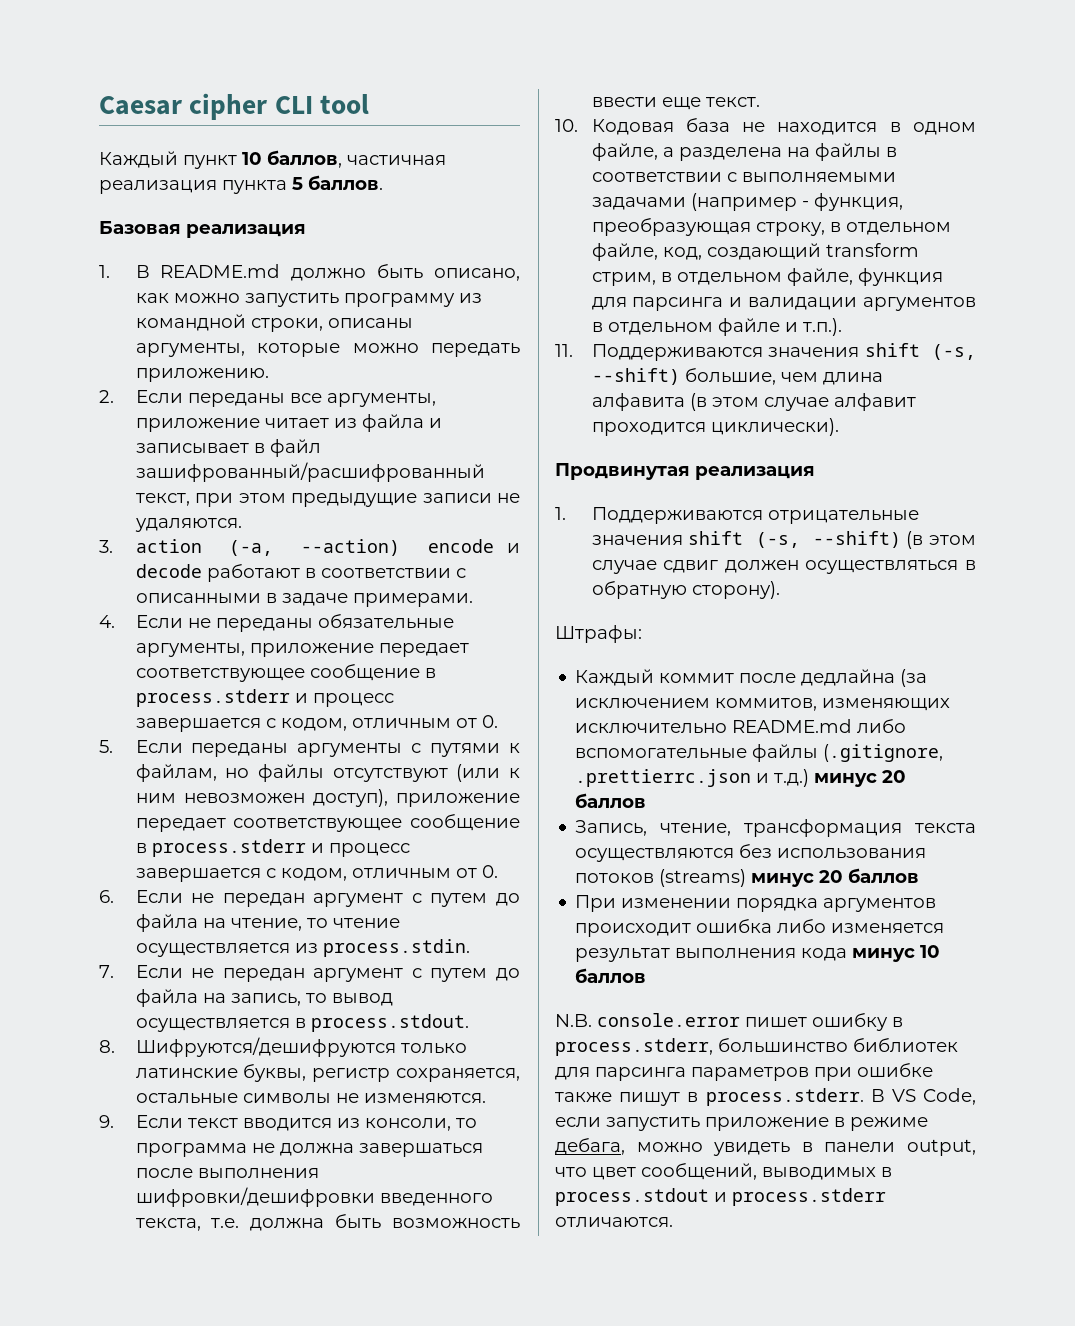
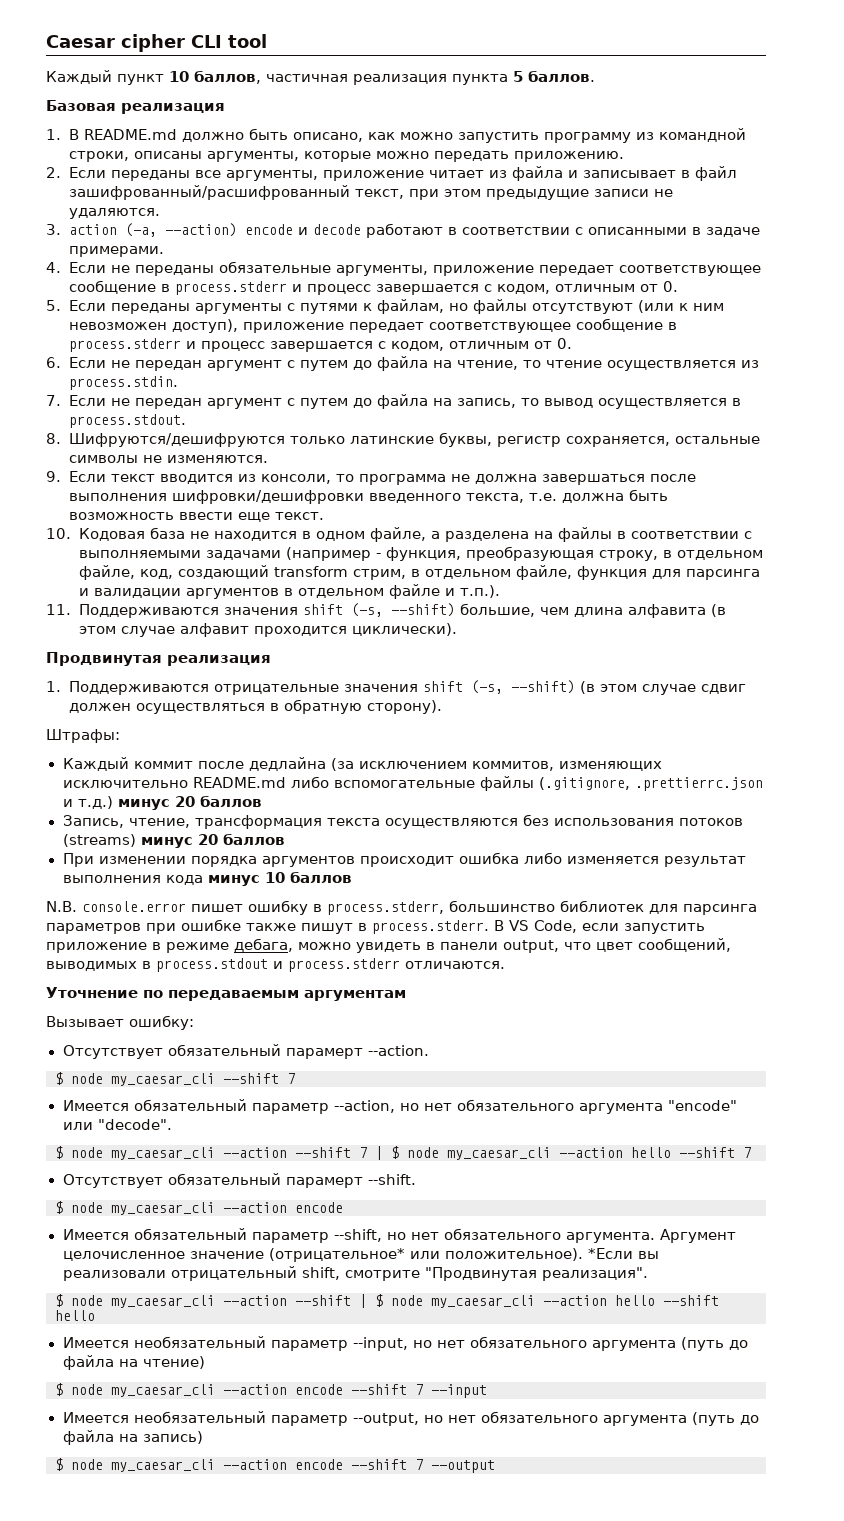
(673, 1222) none -> [46,987,406,1001] [46,1015,194,1030] [62,1044,429,1059] [55,1072,295,1086] [62,1099,737,1114] [62,1119,172,1130] [55,1146,751,1160] [62,1173,416,1188] [55,1201,343,1215] [62,1228,736,1243] [62,1248,659,1262] [62,1266,648,1281] [55,1294,719,1308] [55,1310,95,1321] [62,1336,748,1351] [62,1355,205,1370] [55,1383,487,1398] [62,1411,759,1426] [62,1430,203,1445] [55,1458,495,1473] // Уточнение по передаваемым аргументам // Вызывает ошибку: // Отсутствует обязательный парамерт --action. // $ node my_caesar_cli --shift 7 // Имеется обязательный параметр --action, но нет обязательного аргумента "encode" или "decode". // $ node my_caesar_cli --action --shift 7 | $ node my_caesar_cli --action hello --shift 7 // Отсутствует обязательный парамерт --shift. // $ node my_caesar_cli --action encode // Имеется обязательный параметр --shift, но нет обязательного аргумента. Аргумент целочисленное значение (отрицательное* или положительное). *Если вы реализовали отрицательный shift, смотрите "Продвинутая реализация". // $ node my_caesar_cli --action --shift | $ node my_caesar_cli --action hello --shift hello // Имеется необязательный параметр --input, но нет обязательного аргумента (путь до файла на чтение) // $ node my_caesar_cli --action encode --shift 7 --input // Имеется необязательный параметр --output, но нет обязательного аргумента (путь до файла на запись) // $ node my_caesar_cli --action encode --shift 7 --output

